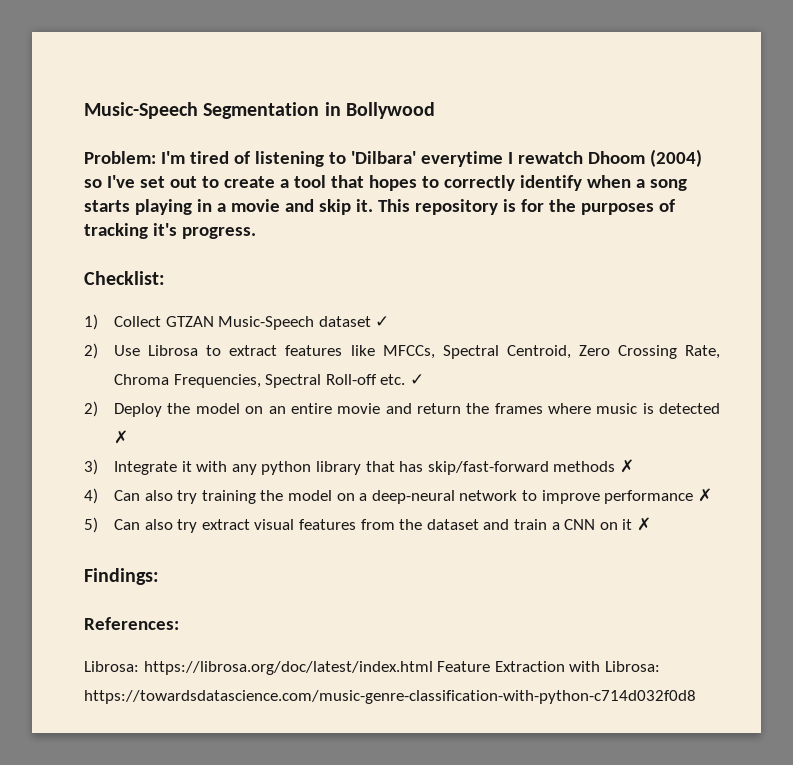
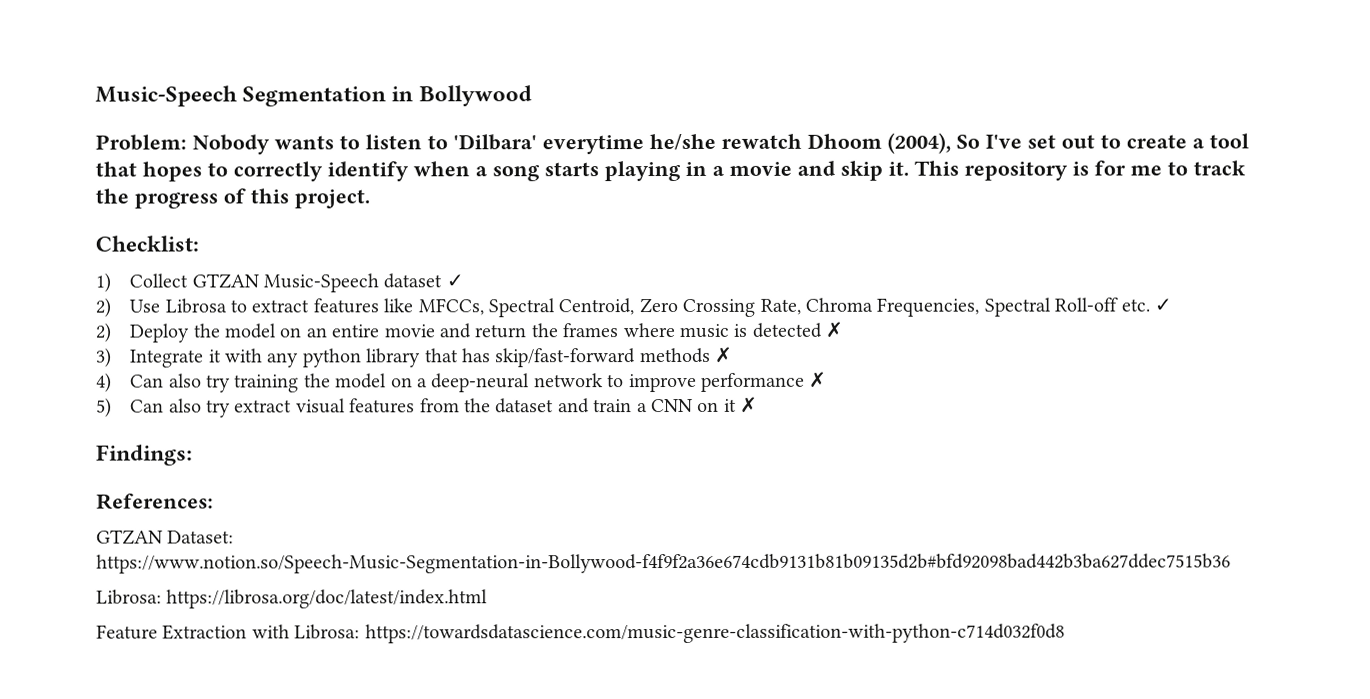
[160,151,324,167] I'm tired of listening -> [192,134,422,155] Nobody wants to listen
[507,152,513,164] I -> [649,133,716,151] he/she
[649,149,702,167] [84,179,102,188] (2004) so -> [887,132,980,154] (2004), So
[548,199,675,215] [84,223,256,239] the purposes of tracking it's progress. -> [1130,160,1246,176] [95,188,370,209] me to track the progress of this project.
(179, 623) none -> [96,529,235,545] [96,553,1231,574] // GTZAN Dataset: https://www.notion.so/Speech-Music-Segmentation-in-Bollywood-f4f9f2a36e674cdb9131b81b09135d2b#bfd92098bad442b3ba627ddec7515b36
(433, 668) none -> (489, 599) //

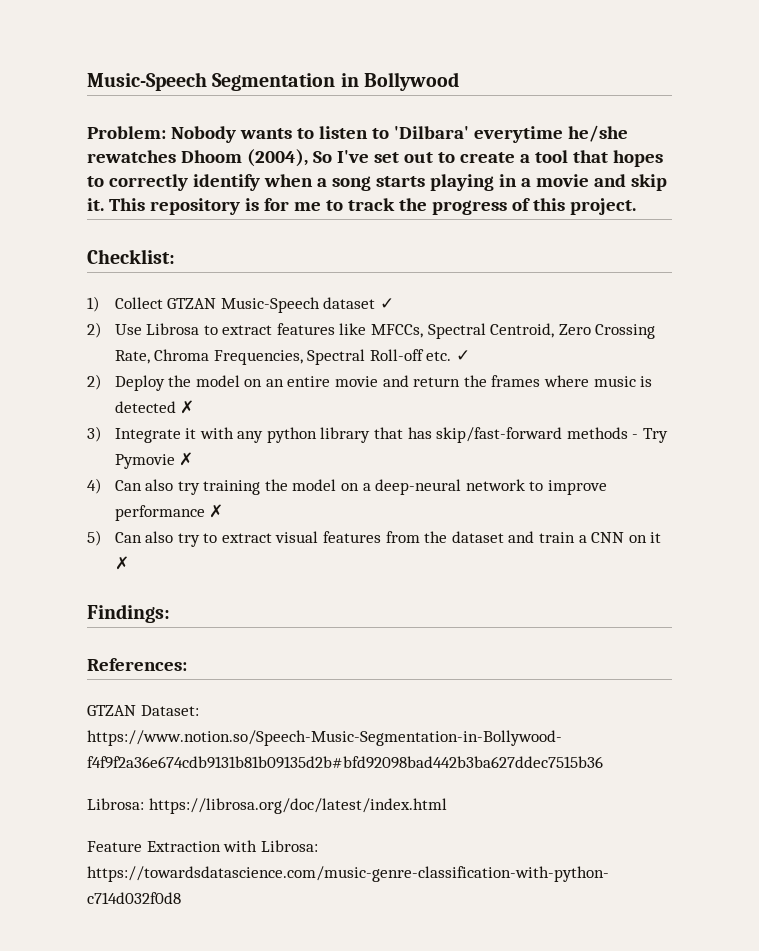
[721,133,802,149] rewatch -> [87,150,176,163] rewatches
(711, 355) none -> [632,428,669,443] [114,454,175,469] - Try Pymovie
(232, 408) none -> [203,533,218,543] to

